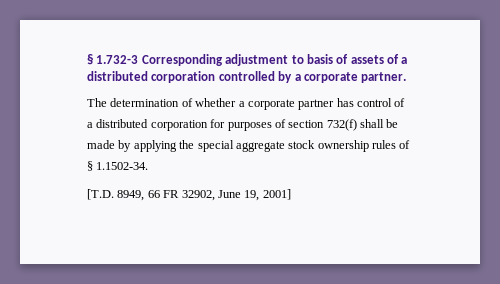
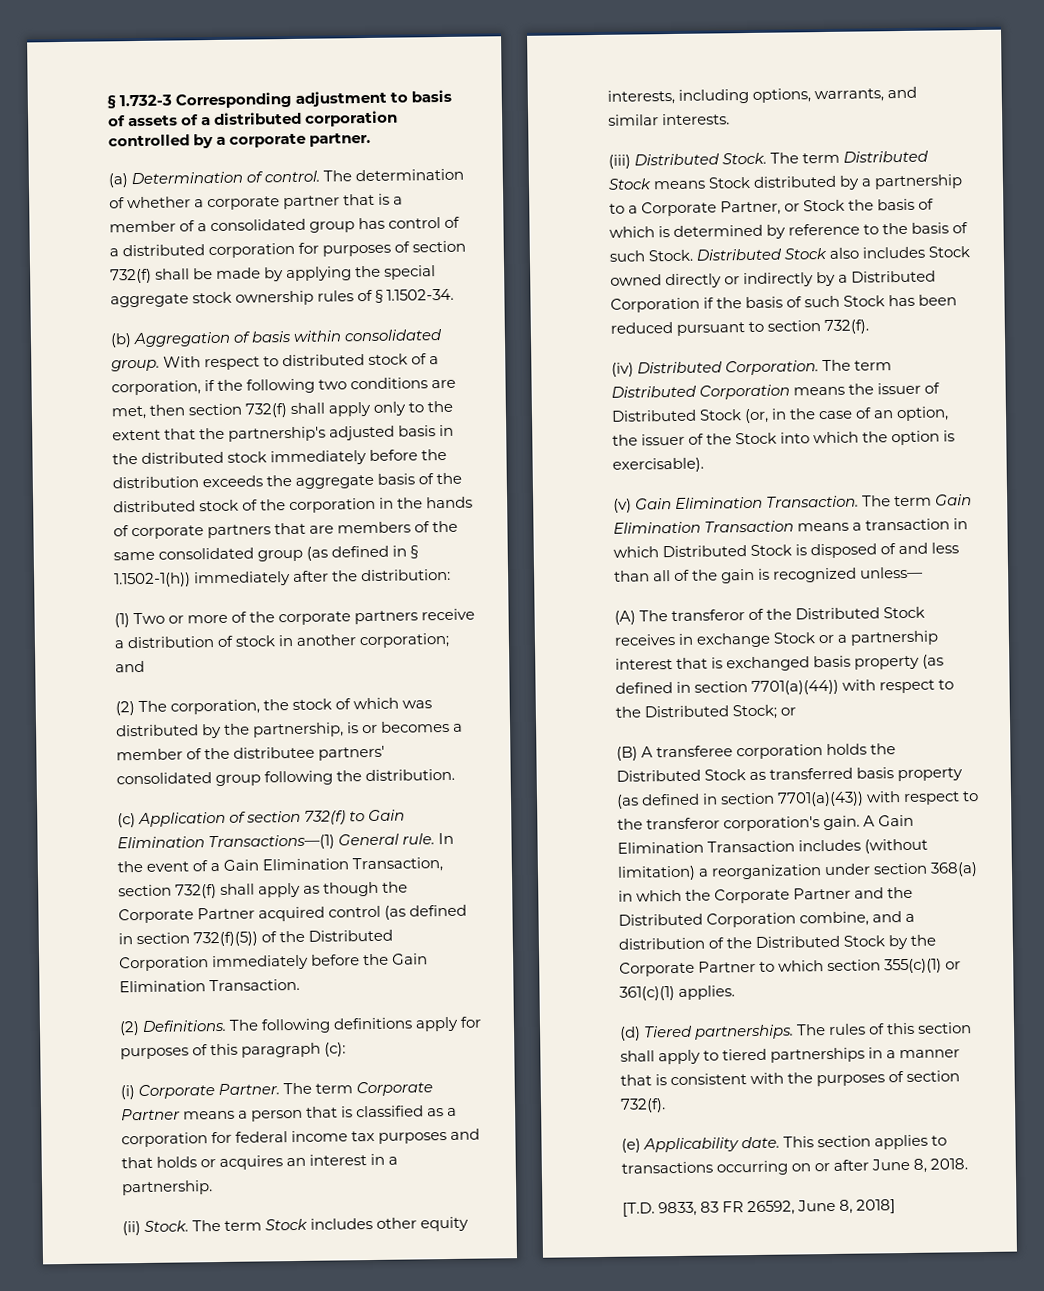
(407, 77) none -> [108,170,321,188] (a) Determination of control.
(335, 104) none -> [343,193,404,206] [109,218,356,233] that is a member of a consolidated group
[87,189,291,201] [T.D. 8949, 66 FR 32902, June 19, 2001] -> [110,329,443,348] [111,353,440,372] [111,377,457,396] [111,400,454,420] [112,424,455,442] [112,448,448,466] [112,472,463,489] [113,496,474,514] [113,520,459,540] [113,545,419,562] [114,568,452,588] [114,608,476,628] [114,632,451,649] [115,660,145,673] [115,697,433,716] [116,720,464,739] [116,745,386,761] [116,768,456,787] [117,809,406,828] [117,832,455,851] [117,857,444,873] [118,881,409,899] [118,904,468,924] [118,929,394,947] [119,953,429,972] [119,978,301,993] [119,1016,482,1036] [120,1042,347,1060] [120,1081,434,1100] [121,1105,458,1122] [121,1128,481,1148] [121,1153,399,1171] [121,1180,213,1196] [122,1216,470,1236] [607,86,918,105] [608,113,731,126] [608,150,930,169] [608,174,964,190] [609,198,935,217] [609,222,969,239] [609,246,971,262] [610,270,937,289] [610,294,958,313] [610,319,870,336] [611,359,893,377] [611,382,941,400] [611,406,950,424] [612,430,956,446] [612,457,704,473] [613,494,973,513] [613,518,969,534] [613,542,960,559] [614,566,924,584] [614,606,926,625] [614,630,940,648] [615,654,945,672] [615,679,955,695] [615,704,797,720] [616,743,897,761] [616,767,964,782] [616,791,980,809] [617,814,915,832] [617,838,929,854] [617,862,979,881] [618,886,914,904] [618,911,916,928] [618,934,937,950] [619,958,962,977] [619,985,736,1001] [619,1022,973,1041] [620,1047,961,1065] [620,1070,961,1087] [620,1098,666,1113] [621,1134,948,1153] [621,1158,969,1176] [622,1199,897,1217] (b) Aggregation of basis within consolidated group. With respect to distributed stock of a corporation, if the following two conditions are met, then section 732(f) shall apply only to the extent that the partnership's adjusted basis in the distributed stock immediately before the distribution exceeds the aggregate basis of the distributed stock of the corporation in the hands of corporate partners that are members of the same consolidated group (as defined in § 1.1502-1(h)) immediately after the distribution: // (1) Two or more of the corporate partners receive a distribution of stock in another corporation; and // (2) The corporation, the stock of which was distributed by the partnership, is or becomes a member of the distributee partners' consolidated group following the distribution. // (c) Application of section 732(f) to Gain Elimination Transactions—(1) General rule. In the event of a Gain Elimination Transaction, section 732(f) shall apply as though the Corporate Partner acquired control (as defined in section 732(f)(5)) of the Distributed Corporation immediately before the Gain Elimination Transaction. // (2) Definitions. The following definitions apply for purposes of this paragraph (c): // (i) Corporate Partner. The term Corporate Partner means a person that is classified as a corporation for federal income tax purposes and that holds or acquires an interest in a partnership. // (ii) Stock. The term Stock includes other equity interests, including options, warrants, and similar interests. // (iii) Distributed Stock. The term Distributed Stock means Stock distributed by a partnership to a Corporate Partner, or Stock the basis of which is determined by reference to the basis of such Stock. Distributed Stock also includes Stock owned directly or indirectly by a Distributed Corporation if the basis of such Stock has been reduced pursuant to section 732(f). // (iv) Distributed Corporation. The term Distributed Corporation means the issuer of Distributed Stock (or, in the case of an option, the issuer of the Stock into which the option is exercisable). // (v) Gain Elimination Transaction. The term Gain Elimination Transaction means a transaction in which Distributed Stock is disposed of and less than all of the gain is recognized unless— // (A) The transferor of the Distributed Stock receives in exchange Stock or a partnership interest that is exchanged basis property (as defined in section 7701(a)(44)) with respect to the Distributed Stock; or // (B) A transferee corporation holds the Distributed Stock as transferred basis property (as defined in section 7701(a)(43)) with respect to the transferor corporation's gain. A Gain Elimination Transaction includes (without limitation) a reorganization under section 368(a) in which the Corporate Partner and the Distributed Corporation combine, and a distribution of the Distributed Stock by the Corporate Partner to which section 355(c)(1) or 361(c)(1) applies. // (d) Tiered partnerships. The rules of this section shall apply to tiered partnerships in a manner that is consistent with the purposes of section 732(f). // (e) Applicability date. This section applies to transactions occurring on or after June 8, 2018. // [T.D. 9833, 83 FR 26592, June 8, 2018]

